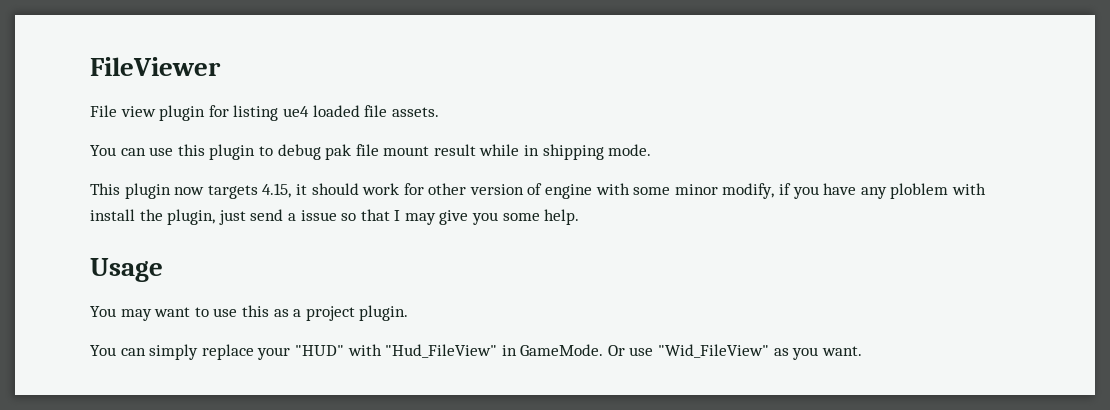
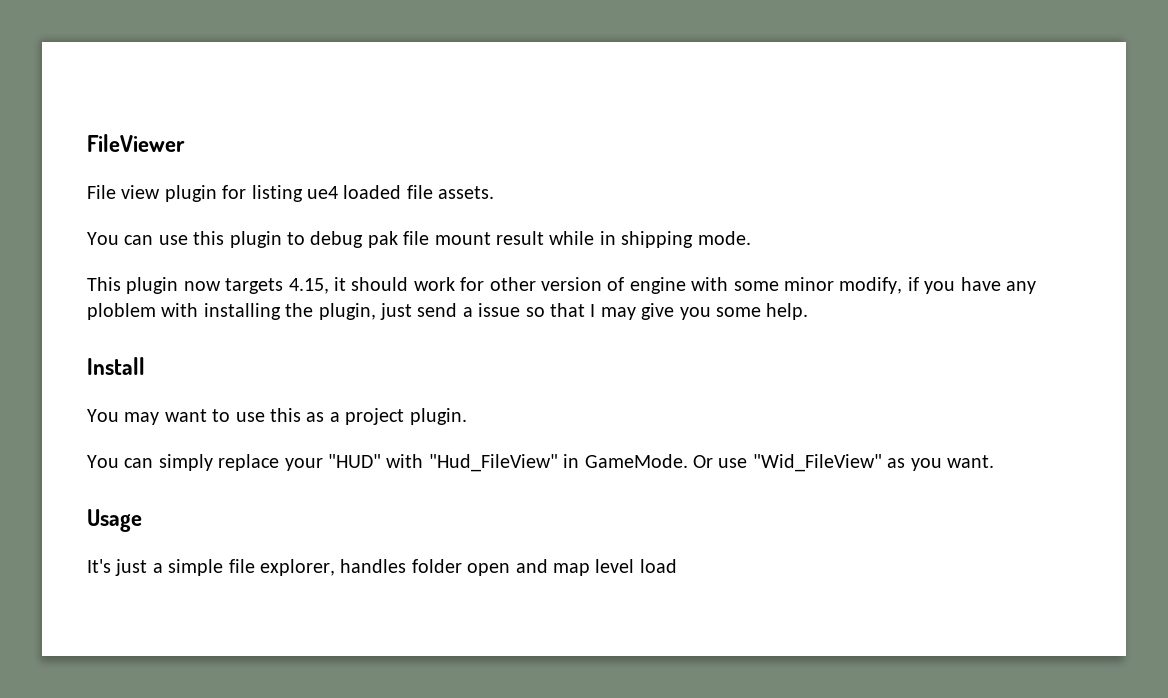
[90,209,135,221] install -> [203,303,281,320] installing
[90,258,163,282] Usage -> [87,357,145,375] Install
(862, 351) none -> [87,509,142,532] [87,559,677,576] // Usage // It's just a simple file explorer, handles folder open and map level load

